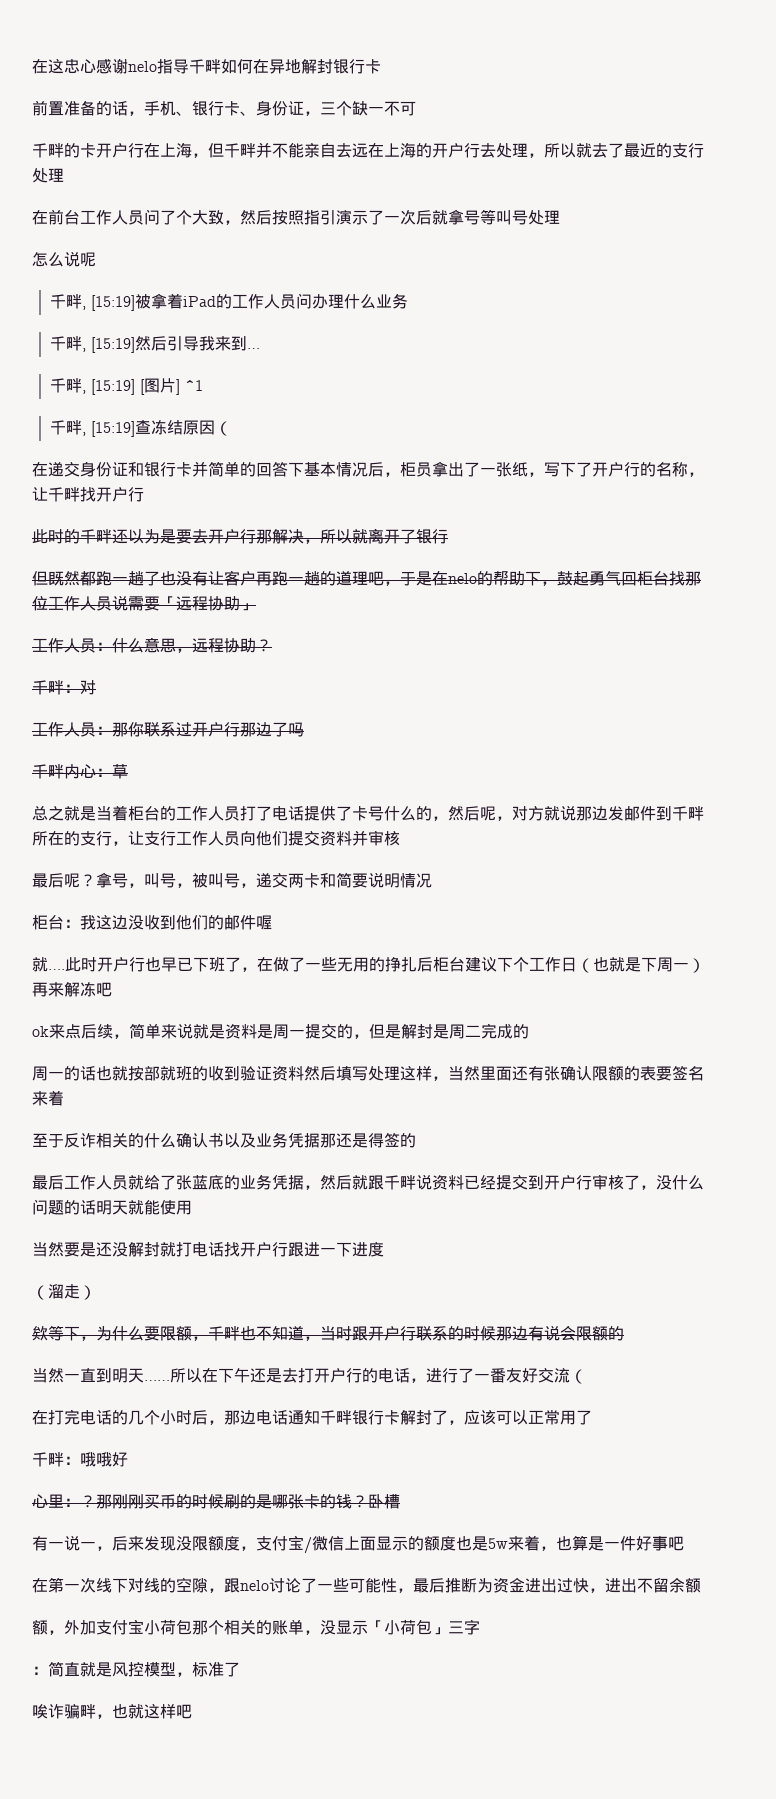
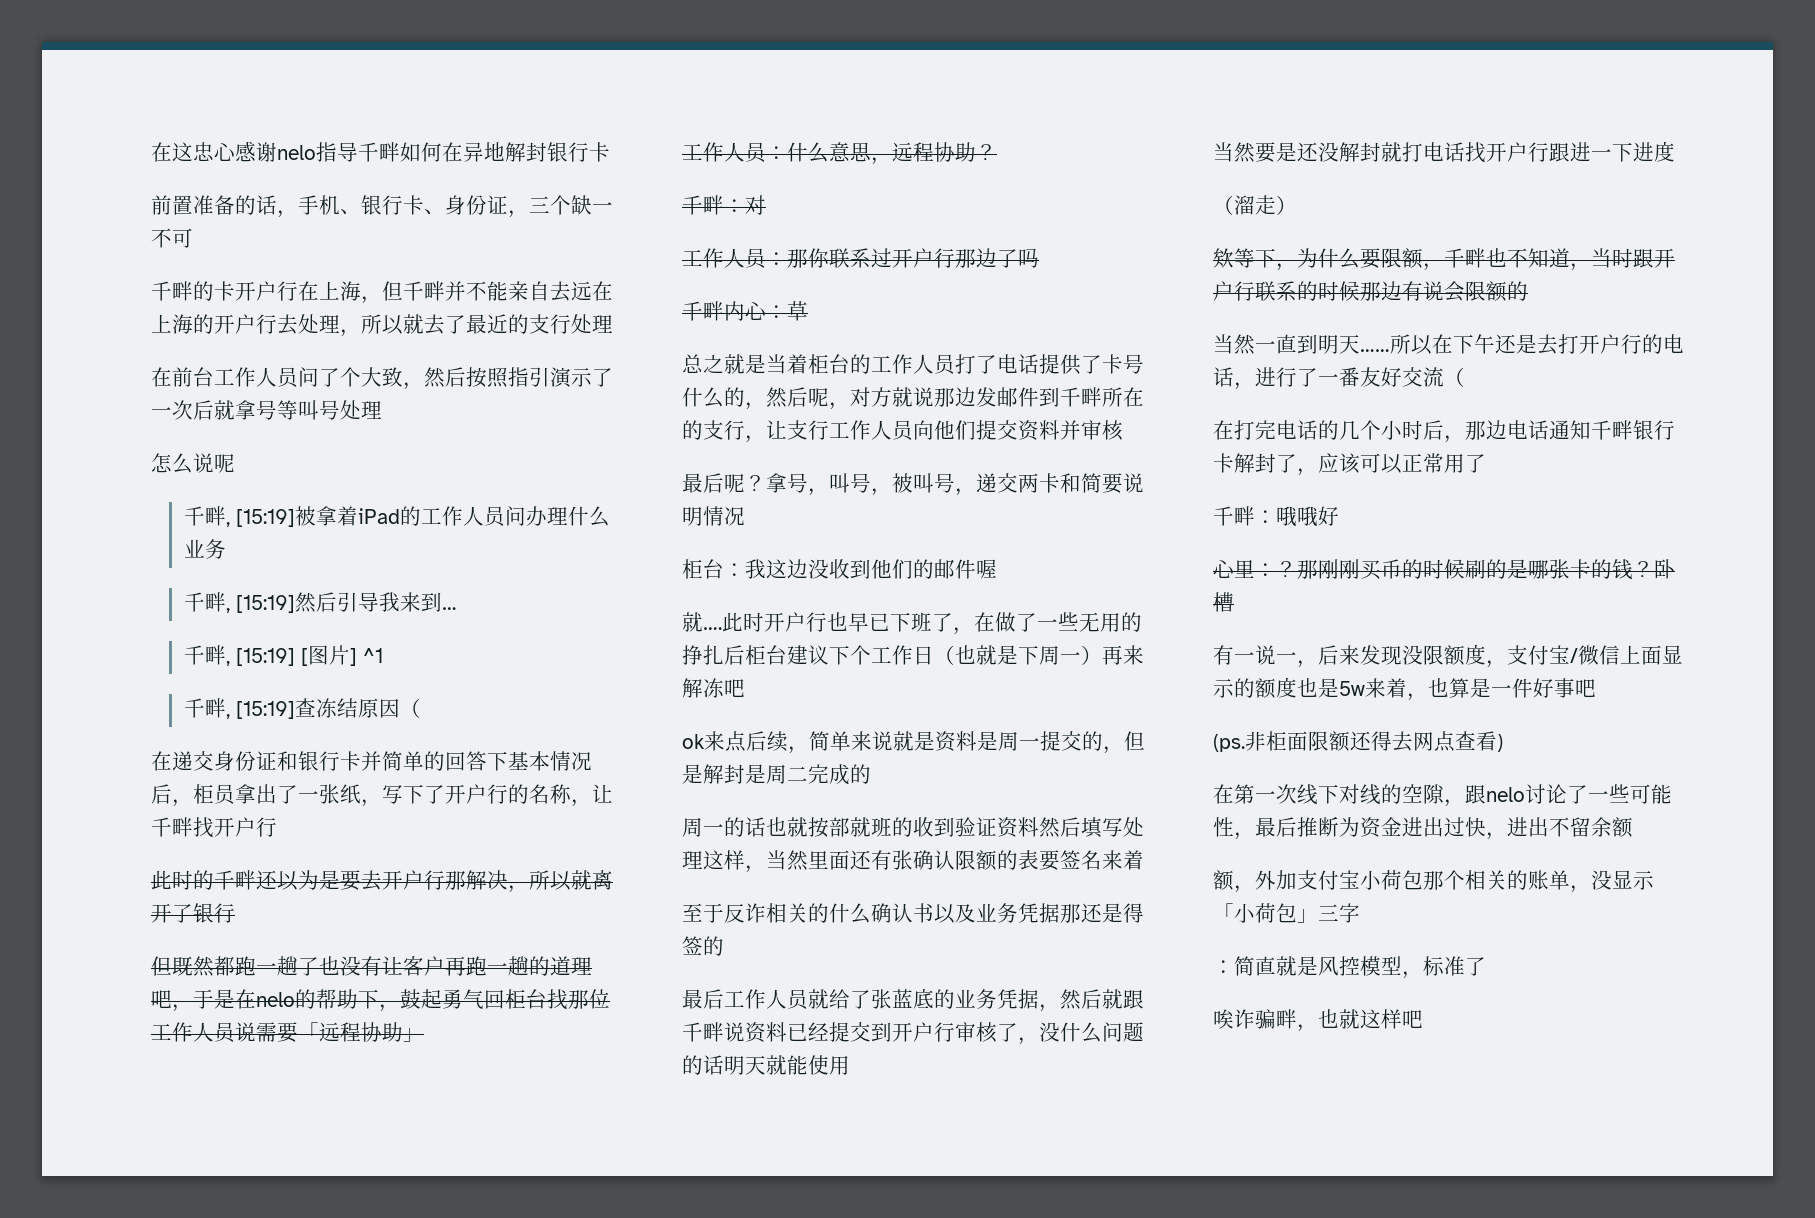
(684, 1543) none -> [1213,731,1503,752] // (ps.非柜面限额还得去网点查看)

